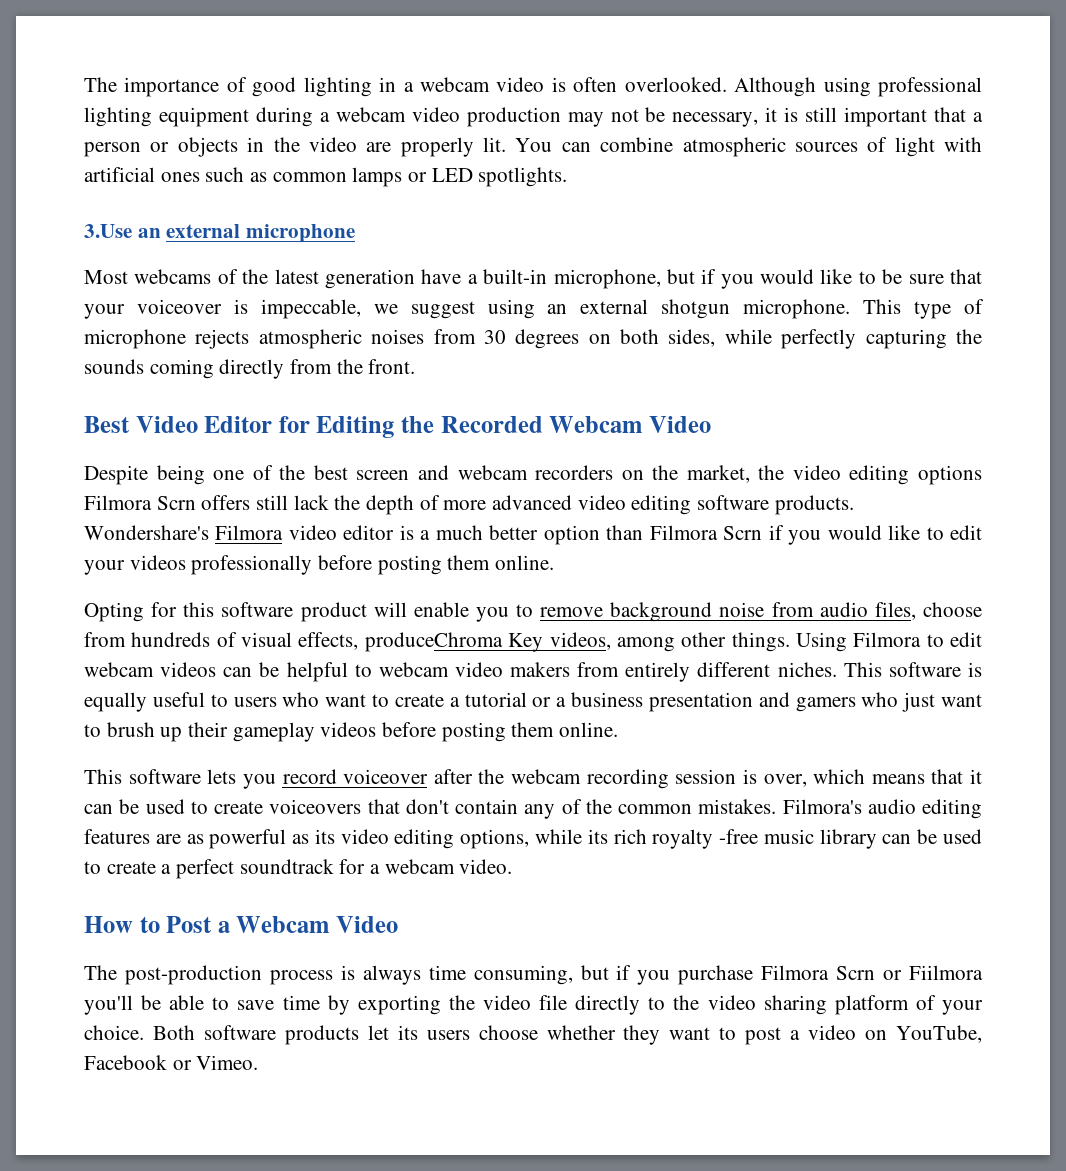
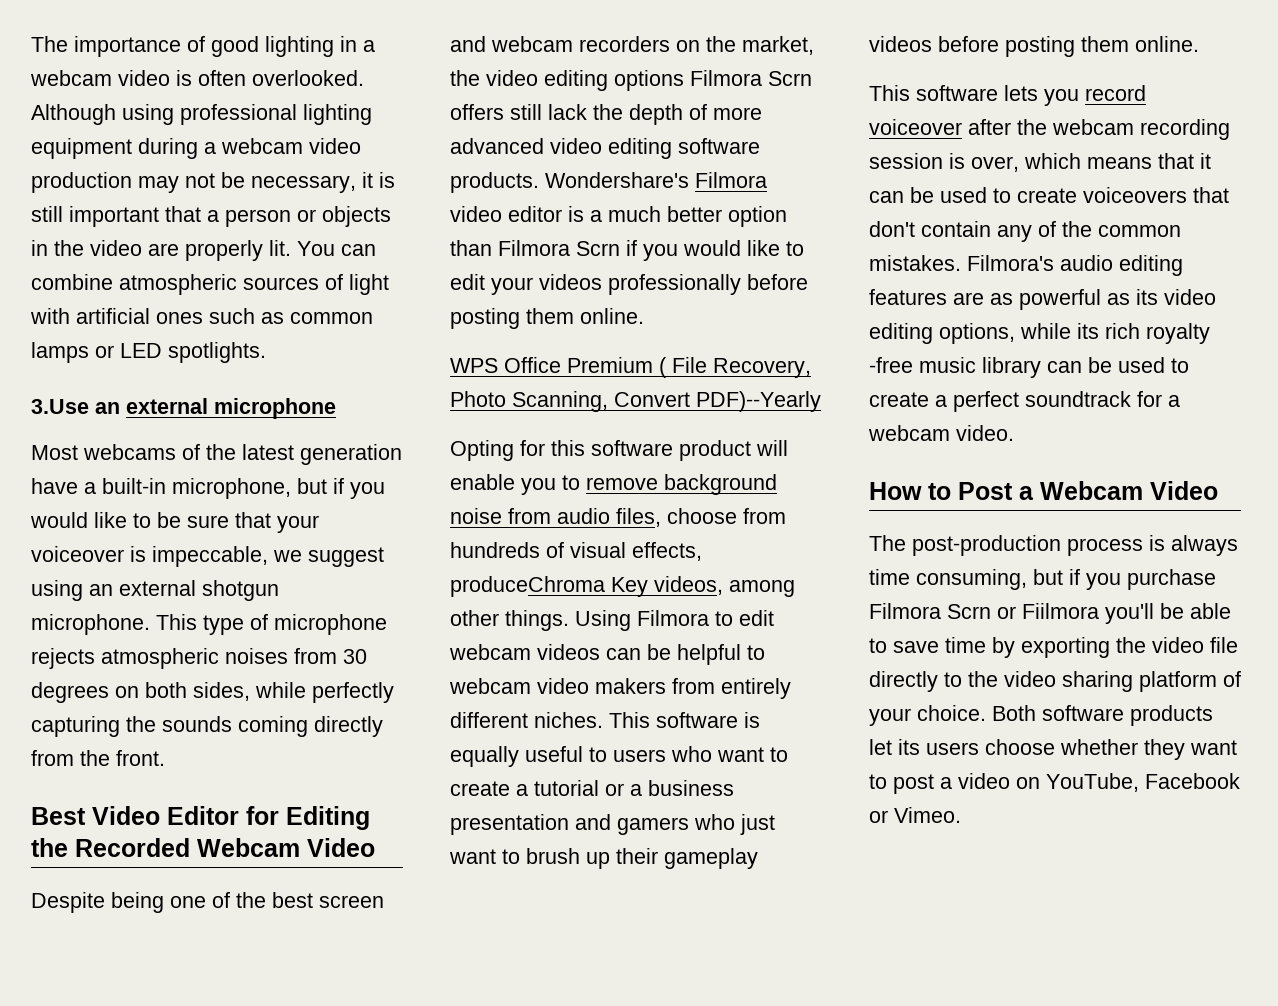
(555, 562) none -> [450,357,811,378] [450,391,821,412] // WPS Office Premium ( File Recovery, Photo Scanning, Convert PDF)--Yearly

